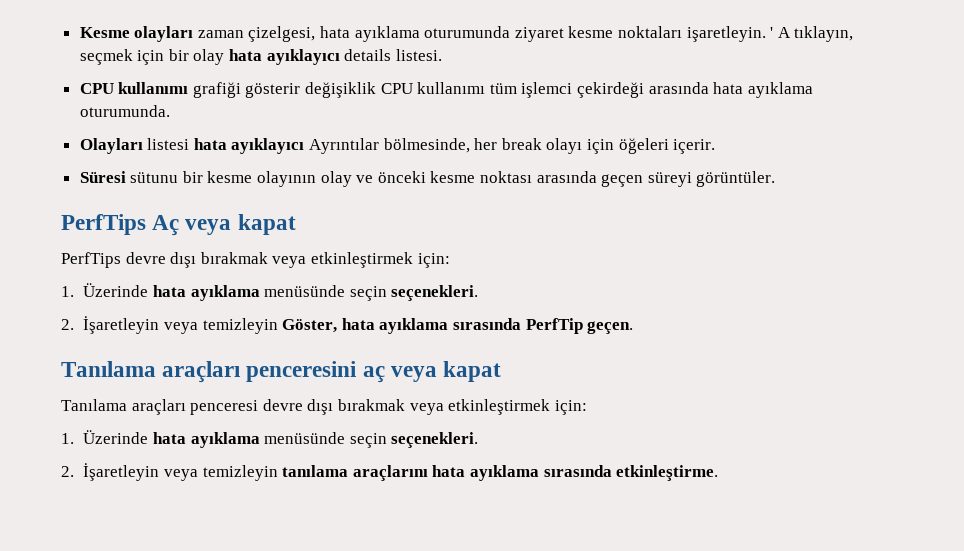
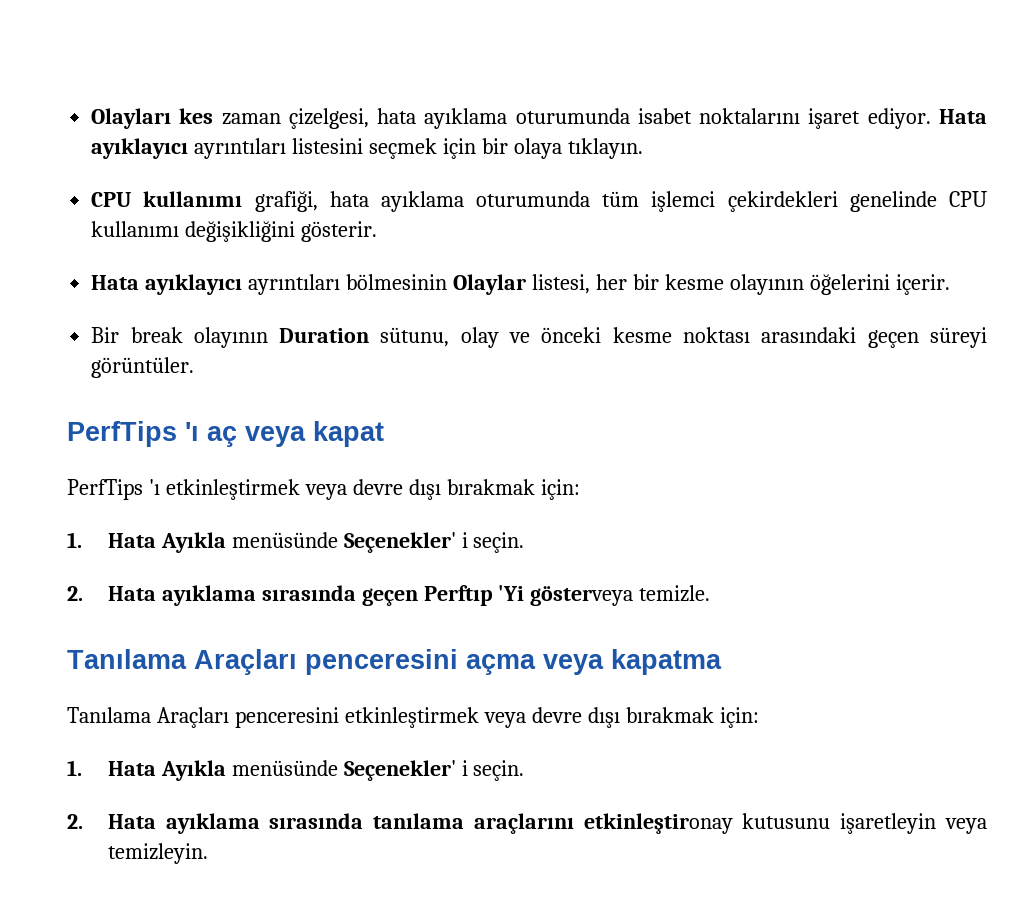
[79,26,194,42] Kesme olayları -> [91,108,214,129] Olayları kes
[514,26,854,42] [79,49,442,65] [79,82,813,98] [79,105,170,117] [79,138,716,154] [79,171,317,187] ziyaret kesme noktaları işaretleyin. ' A tıklayın, seçmek için bir olay hata ayıklayıcı details listesi. // CPU kullanımı grafiği gösterir değişiklik CPU kullanımı tüm işlemci çekirdeği arasında hata ayıklama oturumunda. // Olayları listesi hata ayıklayıcı Ayrıntılar bölmesinde, her break olayı için öğeleri içerir. // Süresi sütunu bir kesme olayının -> [637,108,987,129] [91,138,643,159] [91,191,987,212] [91,221,378,242] [91,274,950,295] [91,327,450,348] isabet noktalarını işaret ediyor. Hata ayıklayıcı ayrıntıları listesini seçmek için bir olaya tıklayın. // CPU kullanımı grafiği, hata ayıklama oturumunda tüm işlemci çekirdekleri genelinde CPU kullanımı değişikliğini gösterir. // Hata ayıklayıcı ayrıntıları bölmesinin Olaylar listesi, her bir kesme olayının öğelerini içerir. // Bir break olayının Duration sütunu,
[536,171,597,183] arasında -> [761,327,857,343] arasındaki
[152,215,180,236] Aç -> [185,422,237,447] 'ı aç
[125,252,450,268] [61,283,479,301] [61,316,634,334] [61,361,502,383] [61,399,587,415] [61,430,479,448] [61,463,719,481] devre dışı bırakmak veya etkinleştirmek için: // 1. Üzerinde hata ayıklama menüsünde seçin seçenekleri. // 2. İşaretleyin veya temizleyin Göster, hata ayıklama sırasında PerfTip geçen. // Tanılama araçları penceresini aç veya kapat // Tanılama araçları penceresi devre dışı bırakmak veya etkinleştirmek için: // 1. Üzerinde hata ayıklama menüsünde seçin seçenekleri. // 2. İşaretleyin veya temizleyin tanılama araçlarını hata ayıklama sırasında etkinleştirme. -> [148,479,580,500] [67,532,525,553] [67,585,711,606] [67,649,722,675] [67,707,759,728] [67,760,525,781] [67,813,987,834] [107,843,208,864] 'ı etkinleştirmek veya devre dışı bırakmak için: // 1. Hata Ayıkla menüsünde Seçenekler' i seçin. // 2. Hata ayıklama sırasında geçen Perftıp 'Yi gösterveya temizle. // Tanılama Araçları penceresini açma veya kapatma // Tanılama Araçları penceresini etkinleştirmek veya devre dışı bırakmak için: // 1. Hata Ayıkla menüsünde Seçenekler' i seçin. // 2. Hata ayıklama sırasında tanılama araçlarını etkinleştironay kutusunu işaretleyin veya temizleyin.

